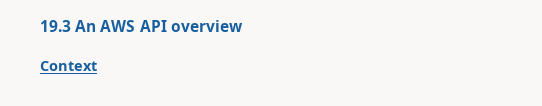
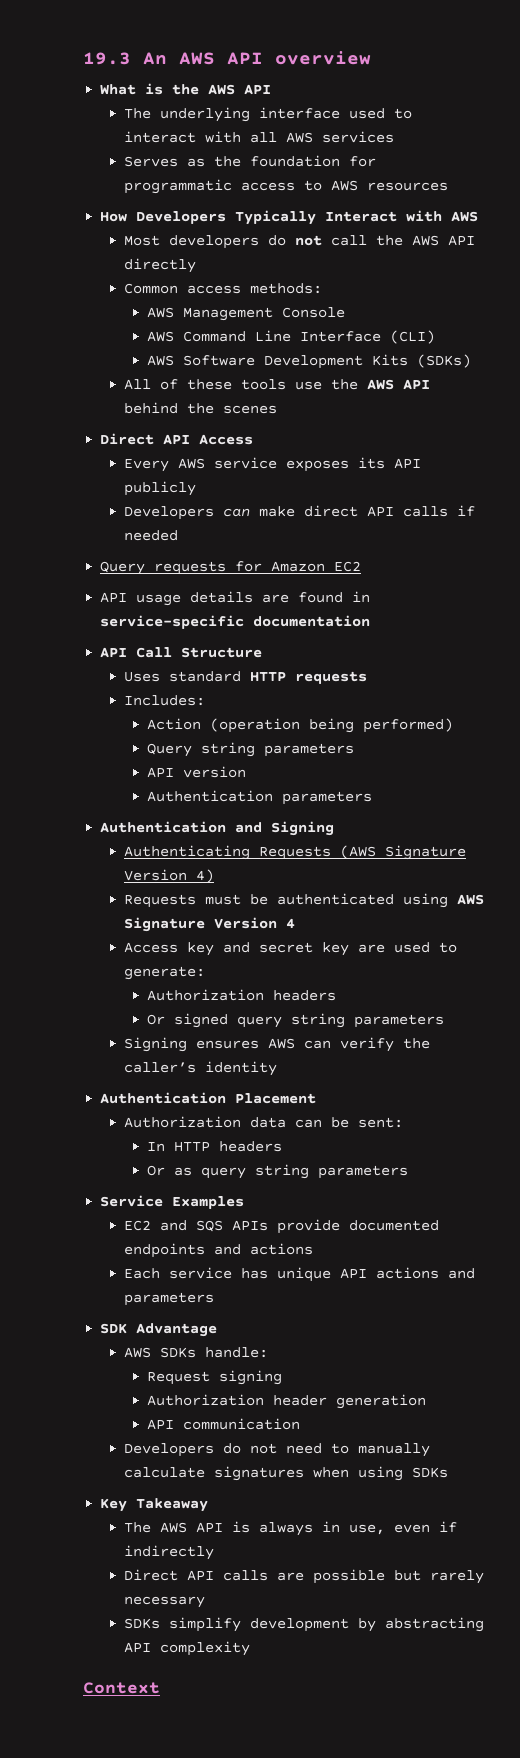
(243, 26) none -> [100,83,272,95] [123,107,412,122] [123,131,394,143] [123,155,376,167] [123,179,448,194] [100,210,479,225] [123,235,475,249] [123,258,196,273] [123,283,322,294] [147,307,346,321] [147,330,436,344] [147,354,472,369] [123,379,430,390] [123,402,277,414] [100,433,254,445] [123,457,421,472] [123,481,196,496] [123,505,475,520] [123,530,178,541] [100,561,362,575] [100,591,371,606] [100,615,371,629] [100,647,263,658] [123,671,367,684] [123,695,205,706] [147,718,454,733] [147,742,355,757] [147,766,247,778] [147,790,373,805] [100,821,335,836] [123,845,466,860] [123,869,214,883] [123,893,484,908] [123,917,295,932] [123,942,457,956] [123,966,205,980] [147,989,337,1001] [147,1013,445,1028] [123,1037,430,1052] [123,1061,277,1076] [100,1092,317,1104] [123,1116,403,1128] [147,1141,283,1152] [147,1164,409,1179] [100,1195,245,1209] [123,1219,439,1234] [123,1243,313,1258] [123,1267,475,1282] [123,1292,214,1306] [100,1323,218,1337] [123,1347,268,1358] [147,1370,283,1385] [147,1394,427,1409] [147,1418,301,1430] [123,1443,430,1457] [123,1466,448,1481] [100,1498,209,1512] [123,1521,457,1536] [123,1545,214,1560] [123,1569,484,1584] [123,1596,205,1608] [123,1617,484,1632] [123,1641,250,1656] // What is the AWS API // The underlying interface used to interact with all AWS services // Serves as the foundation for programmatic access to AWS resources // How Developers Typically Interact with AWS // Most developers do not call the AWS API directly // Common access methods: // AWS Management Console // AWS Command Line Interface (CLI) // AWS Software Development Kits (SDKs) // All of these tools use the AWS API behind the scenes // Direct API Access // Every AWS service exposes its API publicly // Developers can make direct API calls if needed // Query requests for Amazon EC2 // API usage details are found in service-specific documentation // API Call Structure // Uses standard HTTP requests // Includes: // Action (operation being performed) // Query string parameters // API version // Authentication parameters // Authentication and Signing // Authenticating Requests (AWS Signature Version 4) // Requests must be authenticated using AWS Signature Version 4 // Access key and secret key are used to generate: // Authorization headers // Or signed query string parameters // Signing ensures AWS can verify the caller’s identity // Authentication Placement // Authorization data can be sent: // In HTTP headers // Or as query string parameters // Service Examples // EC2 and SQS APIs provide documented endpoints and actions // Each service has unique API actions and parameters // SDK Advantage // AWS SDKs handle: // Request signing // Authorization header generation // API communication // Developers do not need to manually calculate signatures when using SDKs // Key Takeaway // The AWS API is always in use, even if indirectly // Direct API calls are possible but rarely necessary // SDKs simplify development by abstracting API complexity

